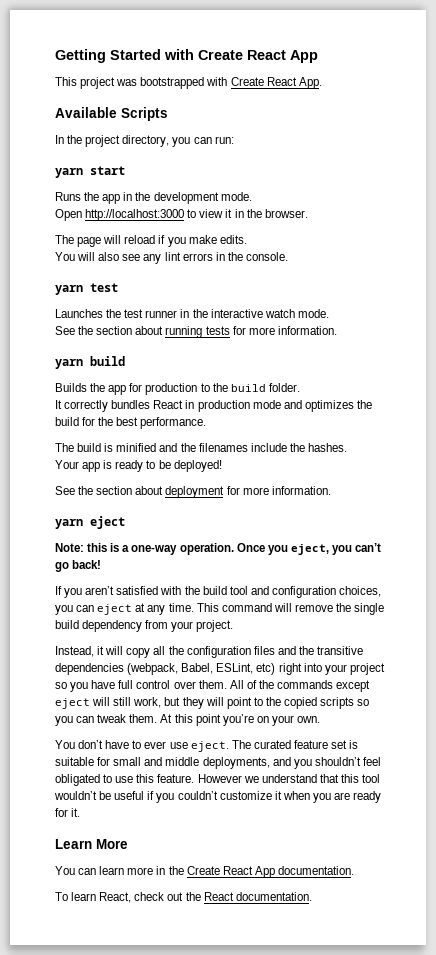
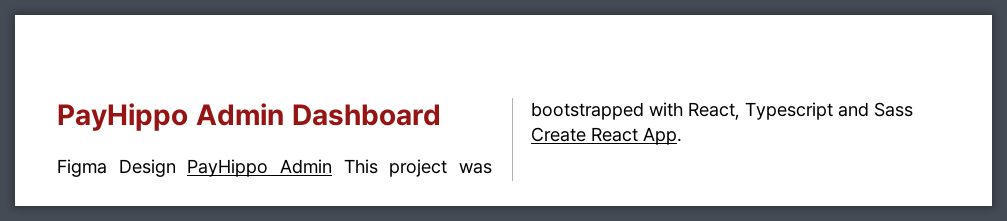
[55,49,318,63] Getting Started with Create React App // -> [57,103,441,131] [57,159,332,177] PayHippo Admin Dashboard // Figma Design PayHippo Admin
(228, 81) none -> [688,102,913,120] React, Typescript and Sass
[55,107,168,121] [55,135,234,147] [55,166,125,178] [55,192,252,204] [55,209,308,221] [55,235,247,247] [55,252,288,264] [55,283,118,295] [55,309,329,318] [55,326,337,338] [55,356,125,369] [55,383,300,395] [55,400,372,412] [55,417,207,429] [55,443,347,452] [55,460,222,472] [55,486,331,498] [55,516,125,529] [55,543,382,555] [55,560,102,572] [55,586,382,598] [55,603,385,615] [55,620,234,632] [55,646,364,658] [55,663,385,675] [55,680,371,692] [55,697,370,709] [55,714,321,726] [55,740,359,752] [55,757,381,769] [55,774,381,786] [54,791,382,803] [55,808,81,817] [55,839,128,849] [55,866,354,878] [55,892,312,903] // Available Scripts // In the project directory, you can run: // yarn start // Runs the app in the development mode. // Open http://localhost:3000 to view it in the browser. // The page will reload if you make edits. // You will also see any lint errors in the console. // yarn test // Launches the test runner in the interactive watch mode. // See the section about running tests for more information. // yarn build // Builds the app for production to the build folder. // It correctly bundles React in production mode and optimizes the build for the best performance. // The build is minified and the filenames include the hashes. // Your app is ready to be deployed! // See the section about deployment for more information. // yarn eject // Note: this is a one-way operation. Once you eject, you can’t go back! // If you aren’t satisfied with the build tool and configuration choices, you can eject at any time. This command will remove the single build dependency from your project. // Instead, it will copy all the configuration files and the transitive dependencies (webpack, Babel, ESLint, etc) right into your project so you have full control over them. All of the commands except eject will still work, but they will point to the copied scripts so you can tweak them. At this point you’re on your own. // You don’t have to ever use eject. The curated feature set is suitable for small and middle deployments, and you shouldn’t feel obligated to use this feature. However we understand that this tool wouldn’t be useful if you couldn’t customize it when you are ready for it. // Learn More // You can learn more in the Create React App documentation. // To learn React, check out the React documentation. -> (682, 136) none

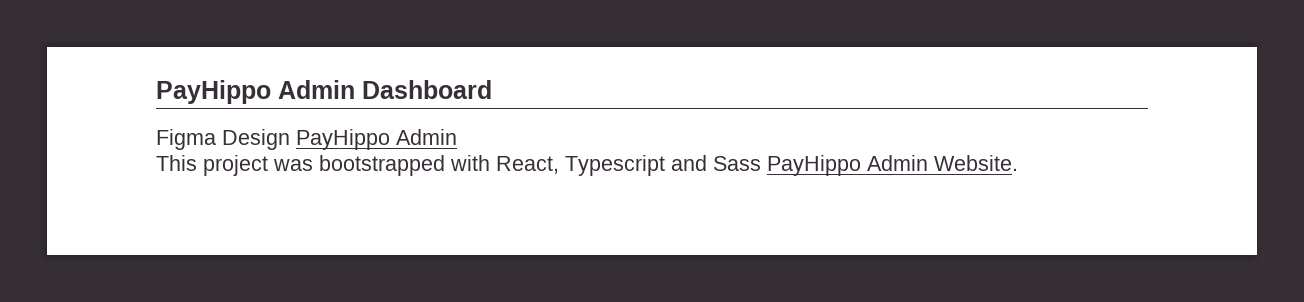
(332, 166) none -> (457, 137) //
[531,127,682,145] Create React App. -> [767,155,1018,176] PayHippo Admin Website.

